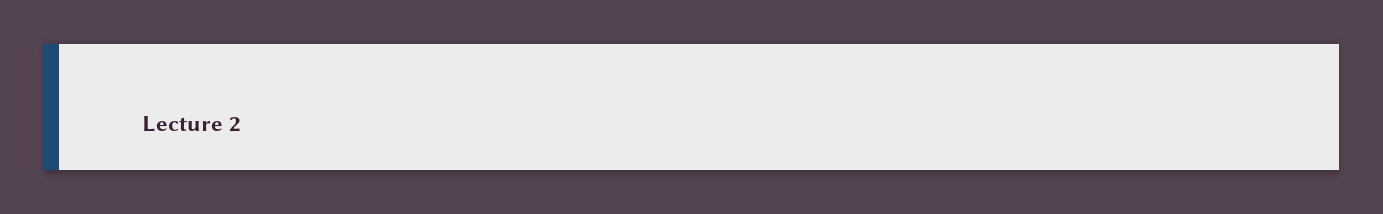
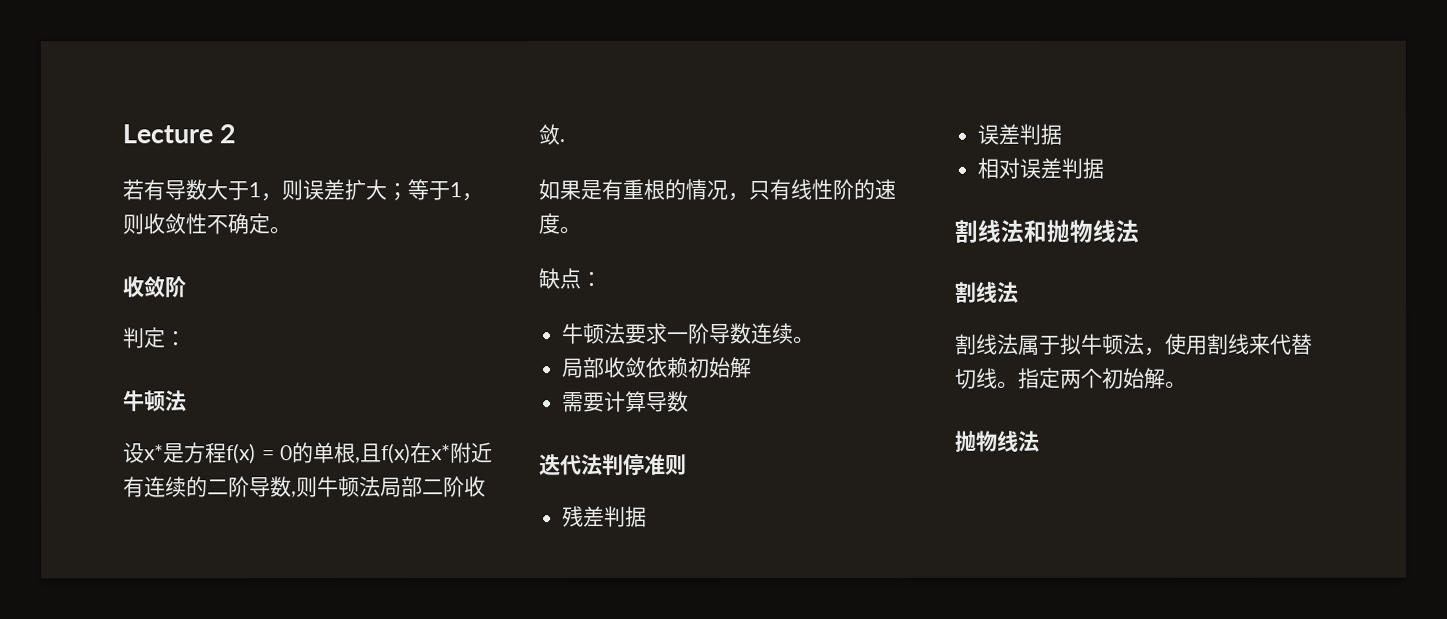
(242, 124) none -> [122,179,483,202] [122,213,291,235] [122,275,186,298] [123,327,187,349] [123,390,187,412] [123,442,493,465] [123,476,486,498] [538,124,565,146] [538,178,896,201] [538,213,581,235] [538,268,602,290] [562,322,816,345] [562,356,753,379] [562,391,690,413] [539,454,687,477] [562,506,648,528] [977,123,1063,145] [977,157,1105,179] [954,219,1139,243] [954,281,1018,303] [955,333,1313,356] [955,367,1187,389] [955,430,1040,452] // 若有导数大于1，则误差扩大；等于1，则收敛性不确定。 // 收敛阶 // 判定： // 牛顿法 // 设x*是方程f(x) = 0的单根,且f(x)在x*附近有连续的二阶导数,则牛顿法局部二阶收敛. // 如果是有重根的情况，只有线性阶的速度。 // 缺点： // 牛顿法要求一阶导数连续。 // 局部收敛依赖初始解 // 需要计算导数 // 迭代法判停准则 // 残差判据 // 误差判据 // 相对误差判据 // 割线法和抛物线法 // 割线法 // 割线法属于拟牛顿法，使用割线来代替切线。指定两个初始解。 // 抛物线法

